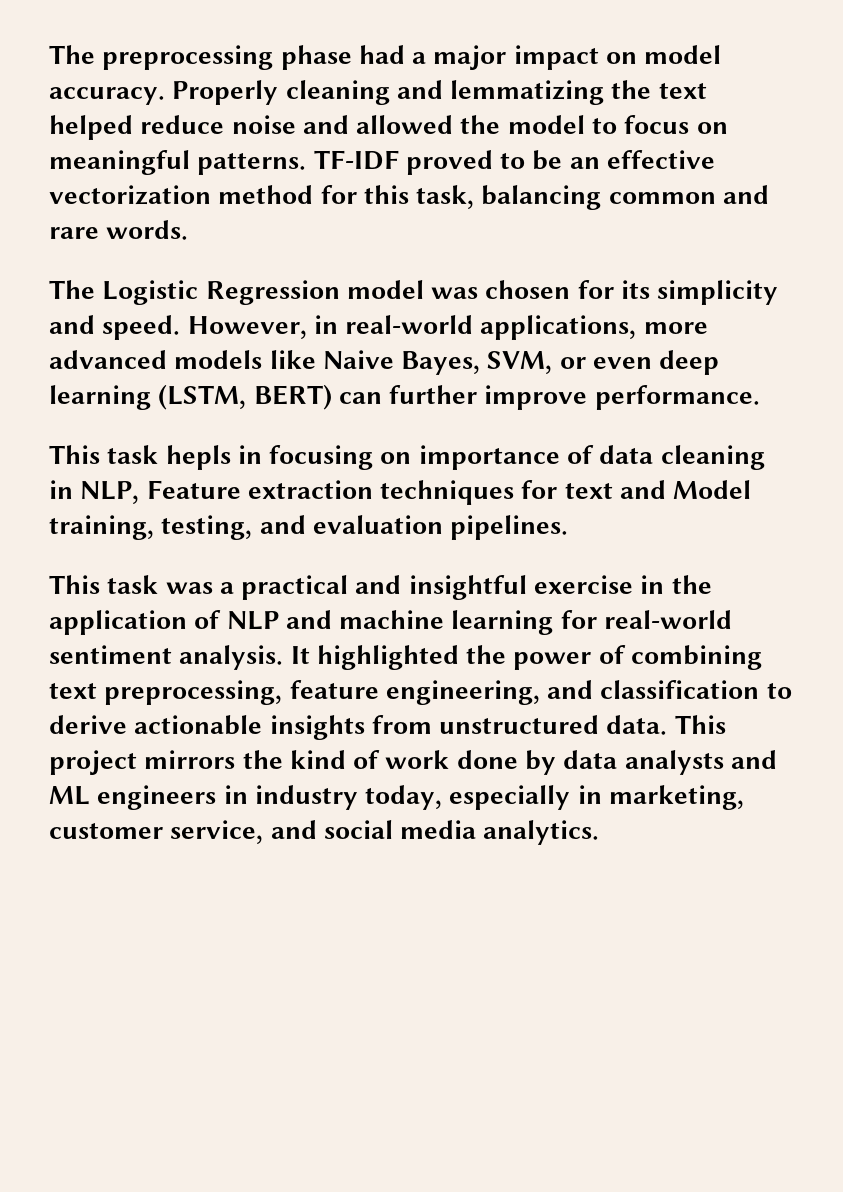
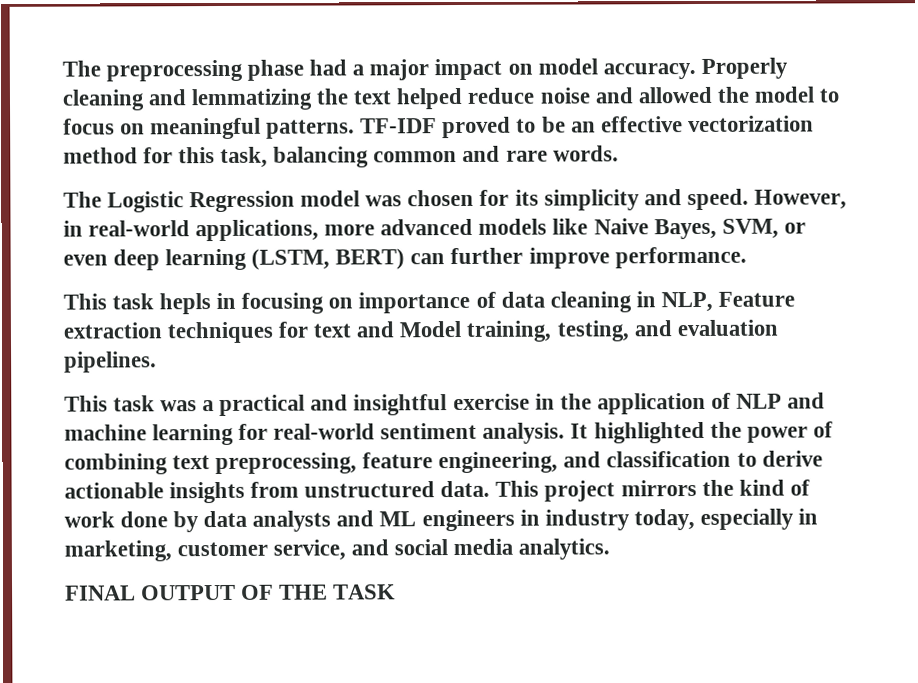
(600, 832) none -> [65,584,397,601] // FINAL OUTPUT OF THE TASK

